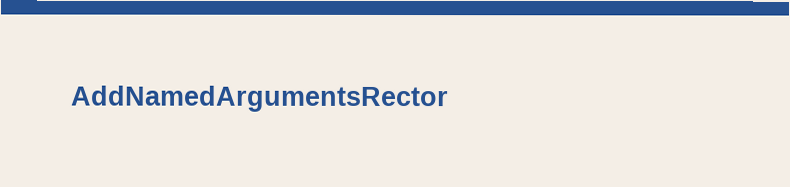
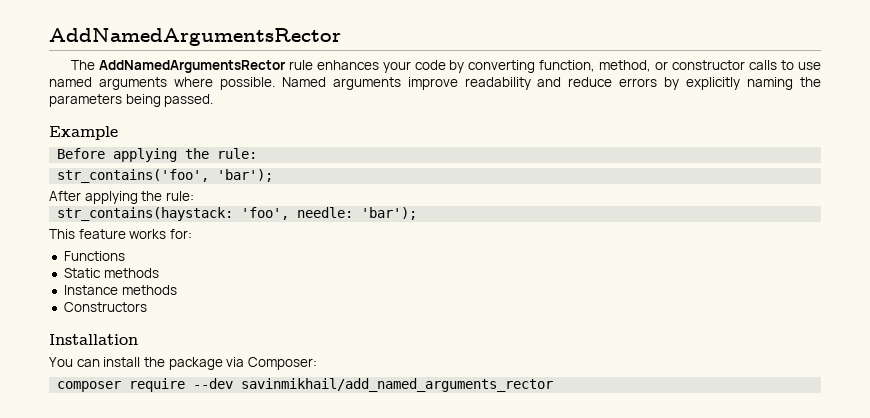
[70,85,449,113] AddNamedArgumentsRector -> [49,28,341,46] [70,60,822,73] [49,77,822,90] [49,94,214,107] [49,126,118,140] [57,148,258,162] [57,169,274,183] [49,191,194,204] [57,207,418,221] [49,229,192,239] [63,251,125,261] [63,268,159,278] [63,285,177,295] [63,302,147,312] [49,334,138,345] [49,357,317,370] [57,378,554,392] AddNamedArgumentsRector // The AddNamedArgumentsRector rule enhances your code by converting function, method, or constructor calls to use named arguments where possible. Named arguments improve readability and reduce errors by explicitly naming the parameters being passed. // Example // Before applying the rule: // str_contains('foo', 'bar'); // After applying the rule: // str_contains(haystack: 'foo', needle: 'bar'); // This feature works for: // Functions // Static methods // Instance methods // Constructors // Installation // You can install the package via Composer: // composer require --dev savinmikhail/add_named_arguments_rector

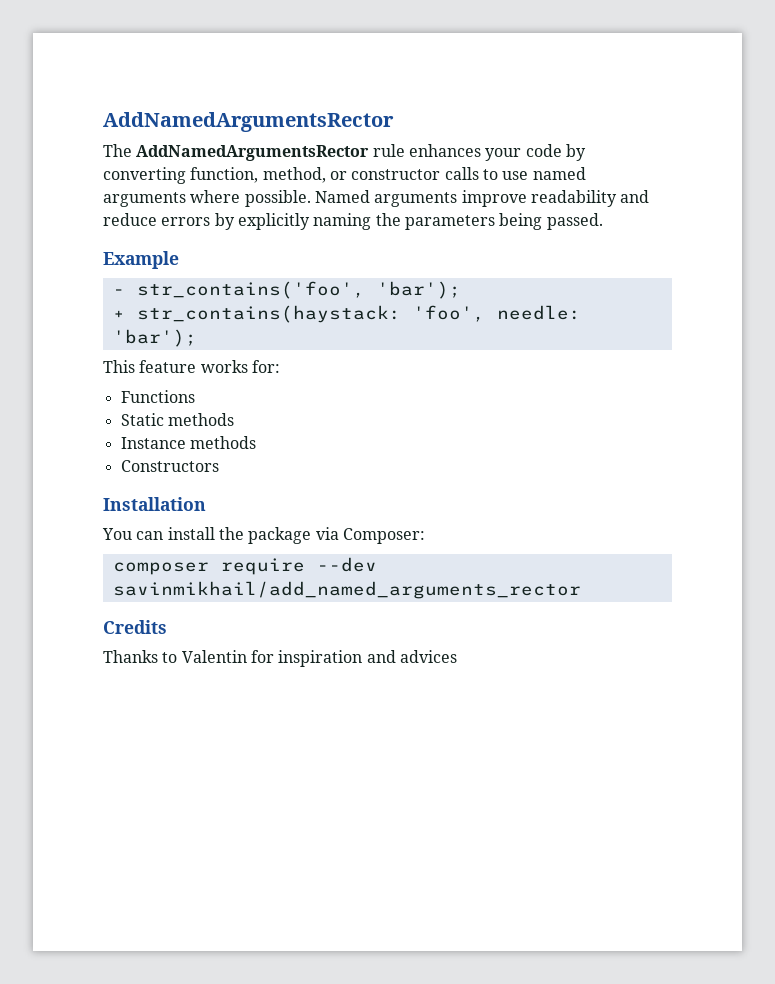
[57,148,258,162] [57,169,274,183] [49,191,194,204] Before applying the rule: // str_contains('foo', 'bar'); // After applying the rule: // -> [112,281,461,299] [112,310,125,319] - str_contains('foo', 'bar'); // +
(554, 385) none -> [103,620,167,634] [103,650,457,667] // Credits // Thanks to Valentin for inspiration and advices

